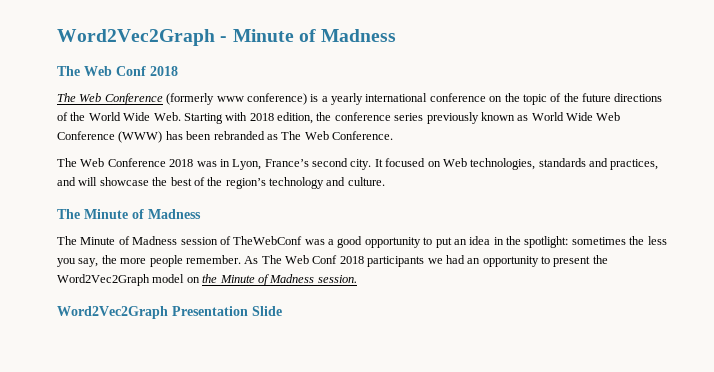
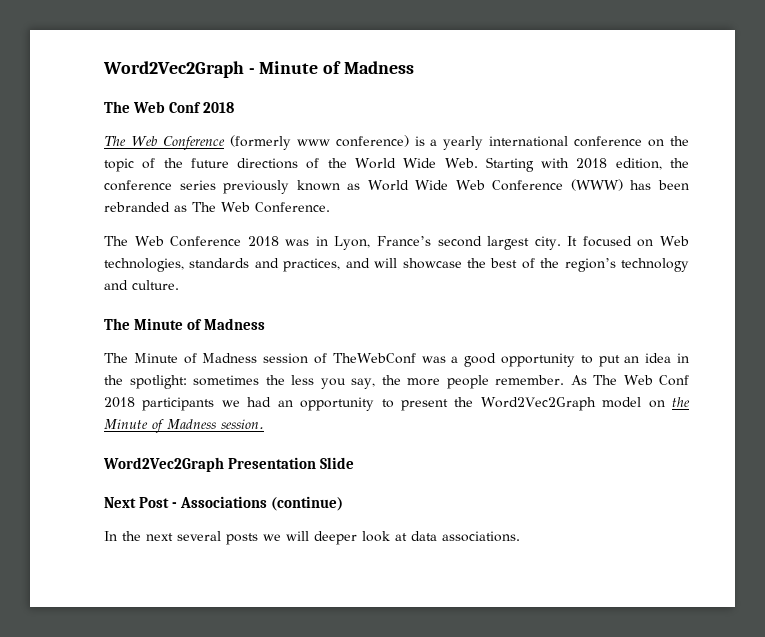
(348, 162) none -> [487,236,530,250] largest
(282, 311) none -> [104,496,344,511] [104,531,520,545] // Next Post - Associations (continue) // In the next several posts we will deeper look at data associations.

